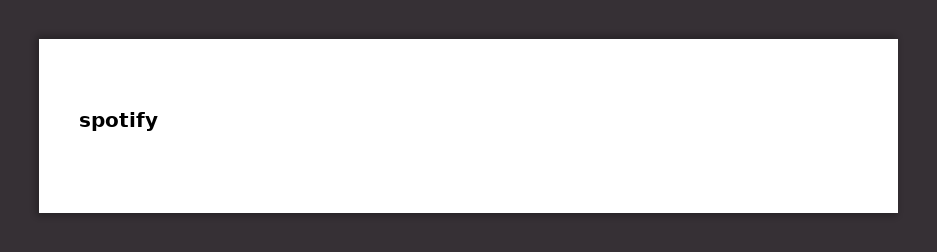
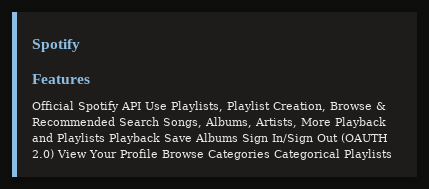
[79,112,158,131] spotify -> [32,39,80,52] [32,74,90,84] [32,101,386,112] [32,117,386,128] [32,133,388,144] [32,149,392,160] Spotify // Features // Official Spotify API Use Playlists, Playlist Creation, Browse & Recommended Search Songs, Albums, Artists, More Playback and Playlists Playback Save Albums Sign In/Sign Out (OAUTH 2.0) View Your Profile Browse Categories Categorical Playlists

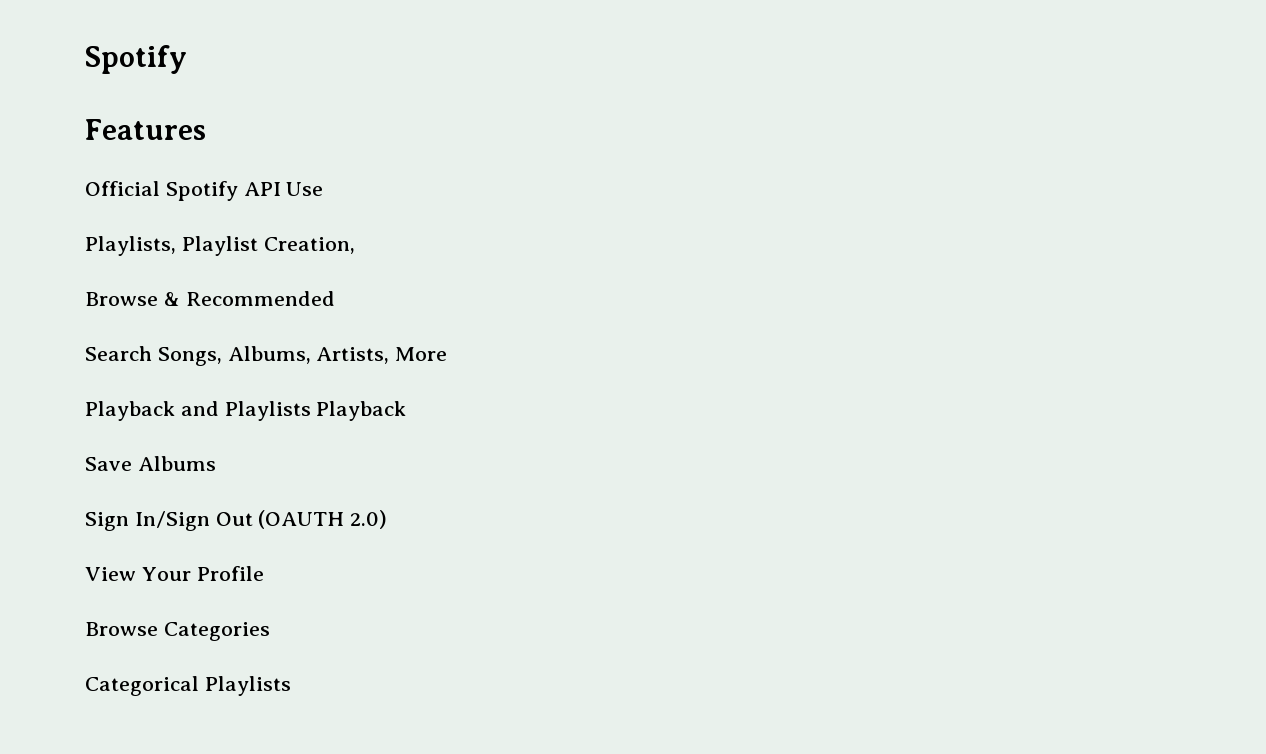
(167, 106) none -> (324, 189) //
(326, 107) none -> (355, 245) //
(115, 121) none -> (335, 298) //
(331, 122) none -> (448, 354) //
(160, 138) none -> (407, 411) //
(238, 137) none -> (216, 463) //
(54, 154) none -> (388, 519) //
(158, 153) none -> (264, 573) //
(270, 155) none -> (270, 631) //

